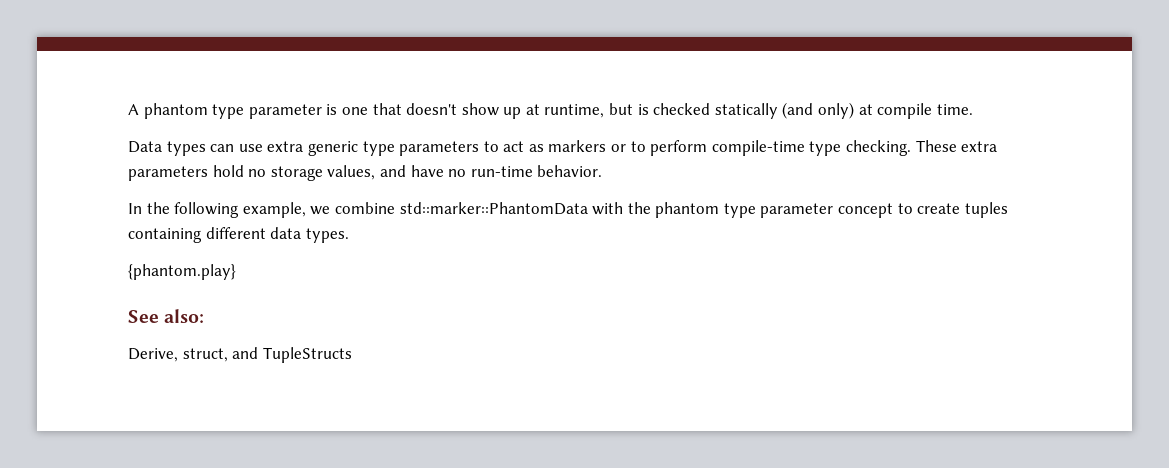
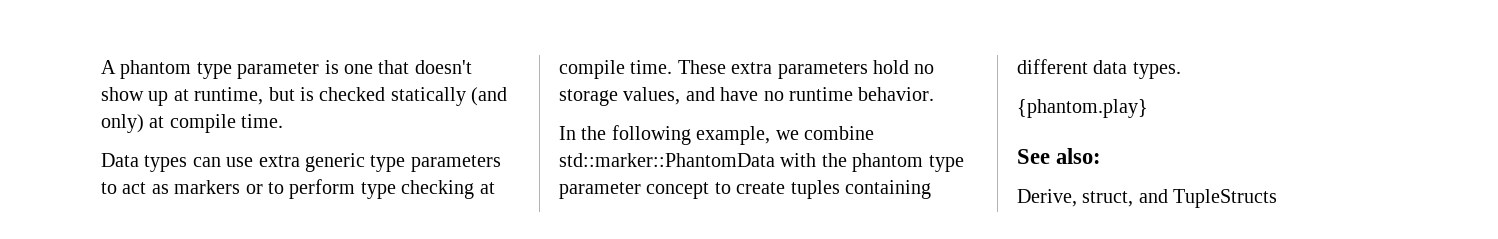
[711,140,912,156] compile-time type checking. -> [360,180,495,199] [559,60,673,79] type checking at compile time.
[470,166,533,177] run-time -> [789,87,853,101] runtime

